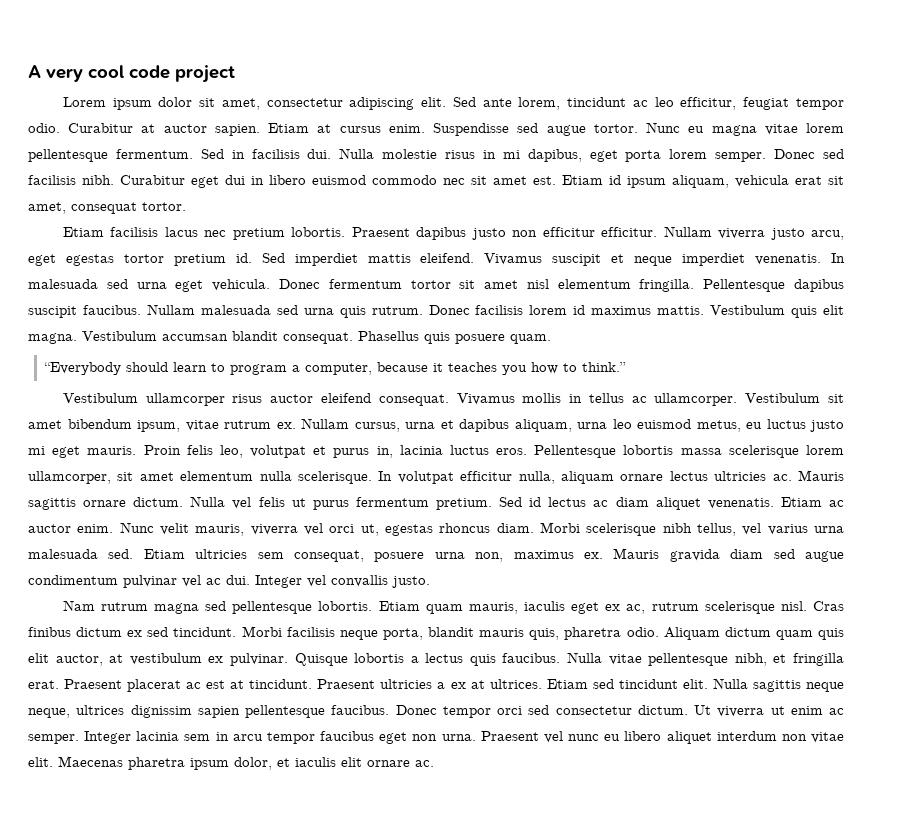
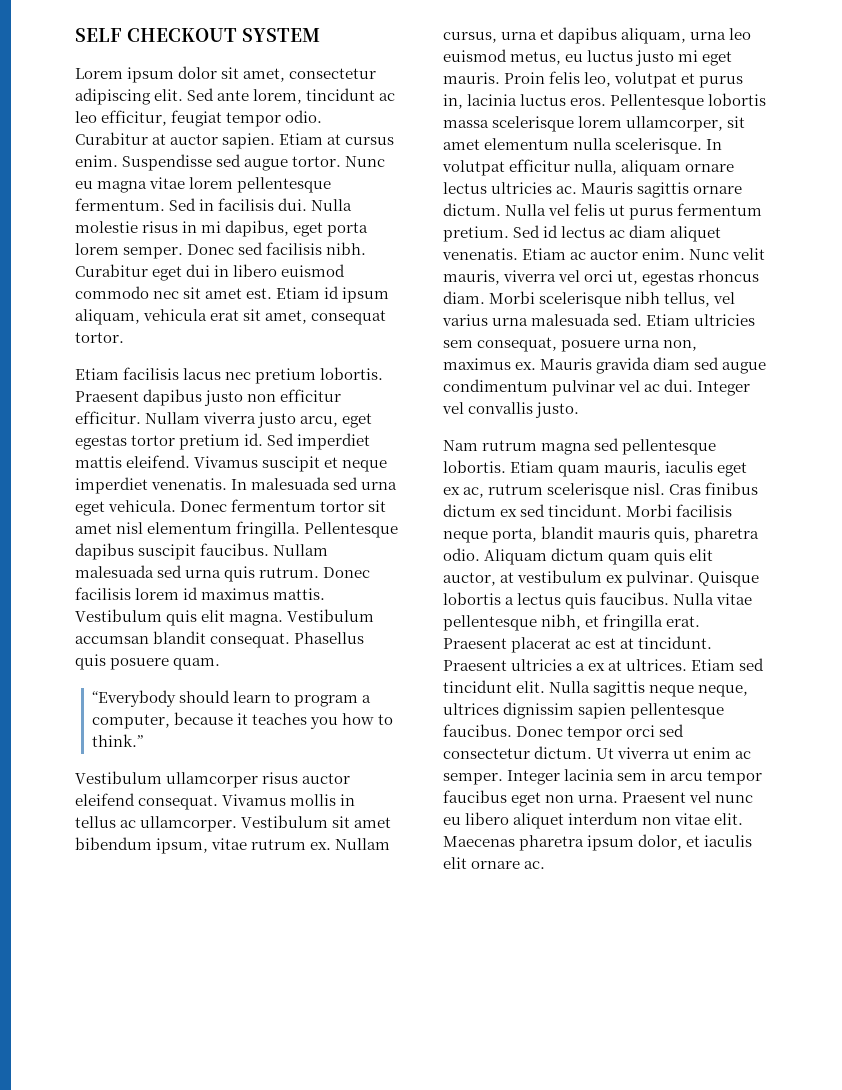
[28,65,235,83] A very cool code project -> [75,28,320,42] SELF CHECKOUT SYSTEM

